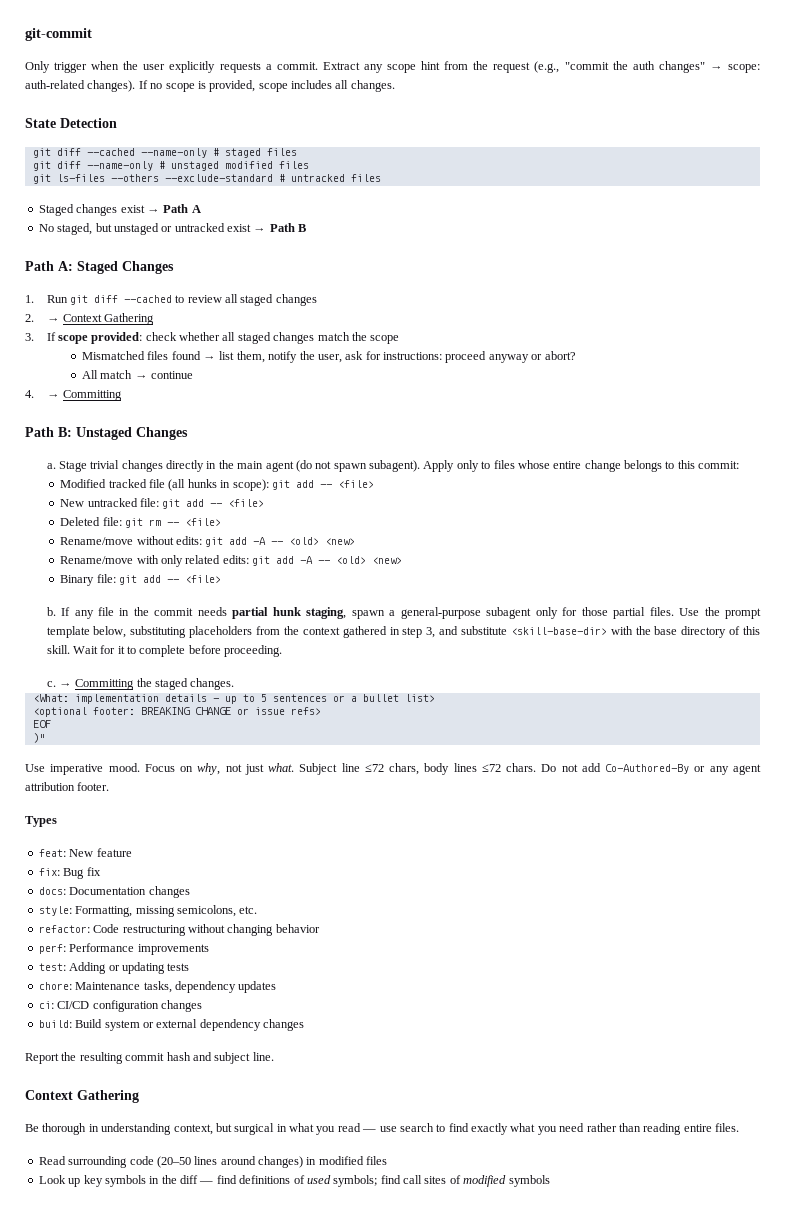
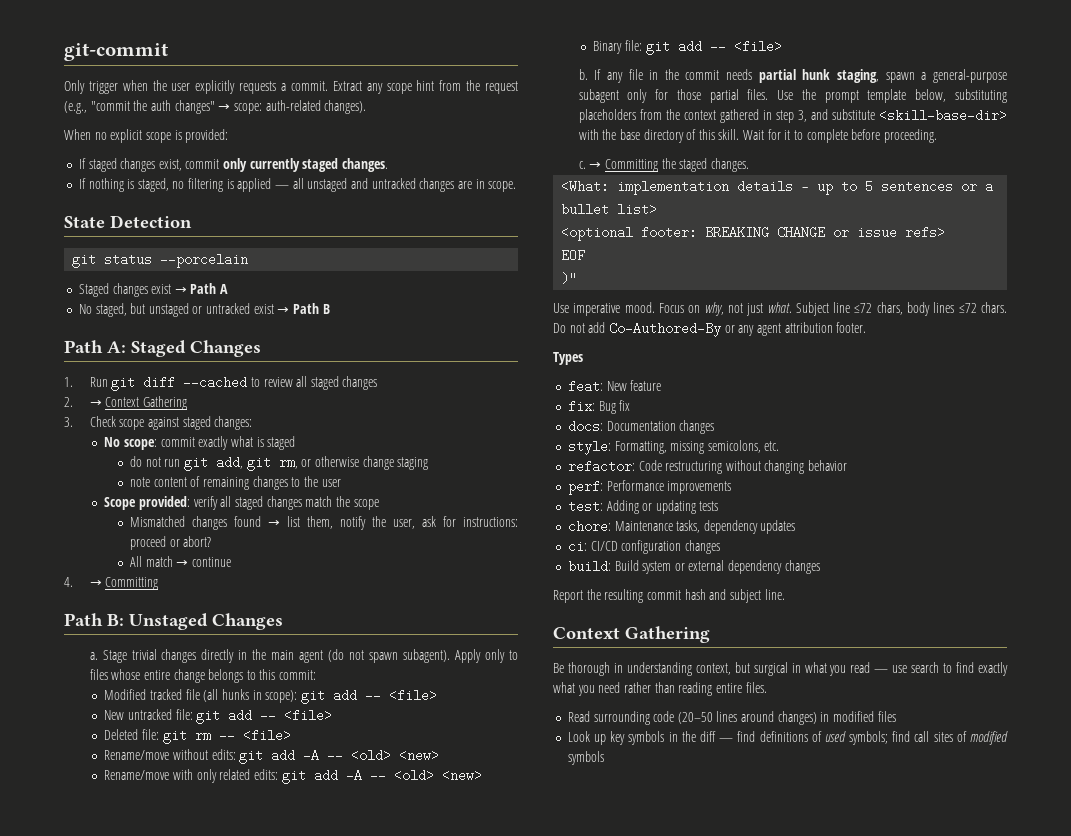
[138,80,395,92] [25,118,117,128] [32,148,297,158] [32,161,309,171] [32,174,381,184] If no scope is provided, scope includes all changes. // State Detection // git diff --cached --name-only # staged files // git diff --name-only # unstaged modified files // git ls-files --others --exclude-standard # untracked files -> [64,129,229,143] [78,158,389,172] [78,178,517,192] [64,215,192,228] [72,253,249,268] // When no explicit scope is provided: // If staged changes exist, commit only currently staged changes. // If nothing is staged, no filtering is applied — all unstaged and untracked changes are in scope. // State Detection // git status --porcelain
[46,332,221,344] If scope provided: check whether -> [89,416,253,430] [104,436,296,450] [129,456,429,471] [129,476,341,490] [104,496,218,510] Check scope against staged changes: // No scope: commit exactly what is staged // do not run git add, git rm, or otherwise change staging // note content of remaining changes to the user // Scope provided: verify
[147,351,169,360] files -> [191,516,227,530] changes
[488,354,529,363] anyway -> (166, 543) none

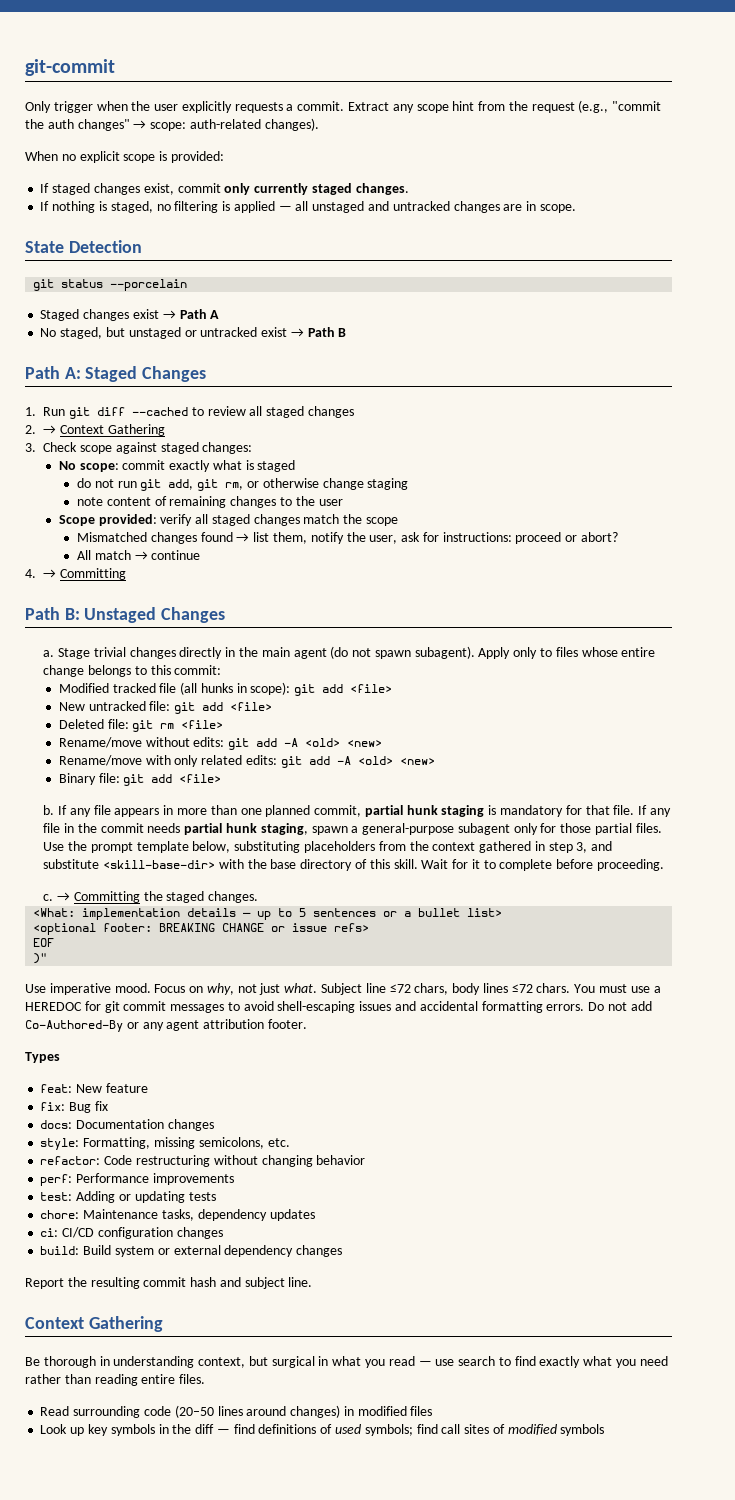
[364,689,381,702] -- -> (344, 688) none
[260,709,277,722] -- -> (224, 706) none
[218,729,235,742] -- -> (175, 726) none
[327,749,344,762] -- -> (299, 742) none
[369,769,386,782] -- -> (351, 760) none
[709,40,726,53] -- -> (173, 778) none
(643, 74) none -> [114,805,671,817] [43,823,61,833] appears in more than one planned commit, partial hunk staging is mandatory for that file. If any file
(1007, 307) none -> [574,984,661,993] [25,1001,585,1013] You must use a HEREDOC for git commit messages to avoid shell-escaping issues and accidental formatting errors.

